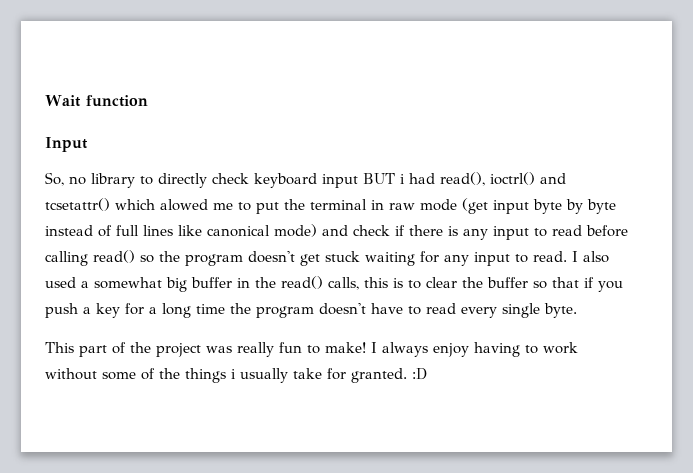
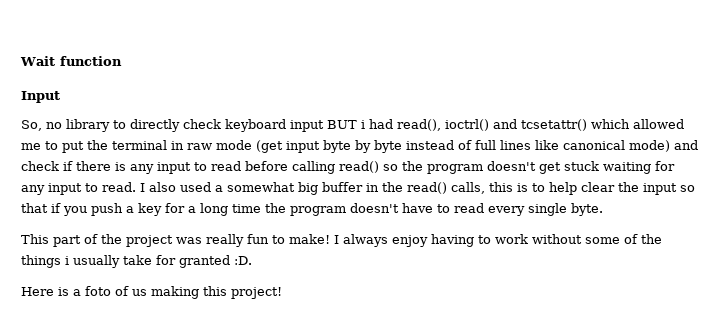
[160,199,208,211] alowed -> [633,119,684,129] allowed
(421, 284) none -> [549,182,577,195] help
[487,277,528,288] buffer -> [643,183,677,195] input
[351,368,427,383] granted. :D -> [179,255,252,268] [21,286,282,299] granted :D. // Here is a foto of us making this project!

